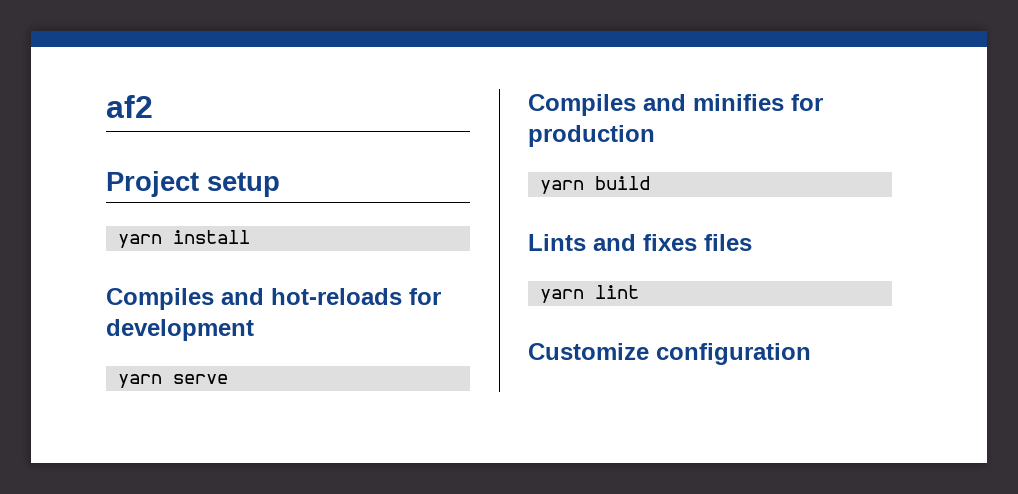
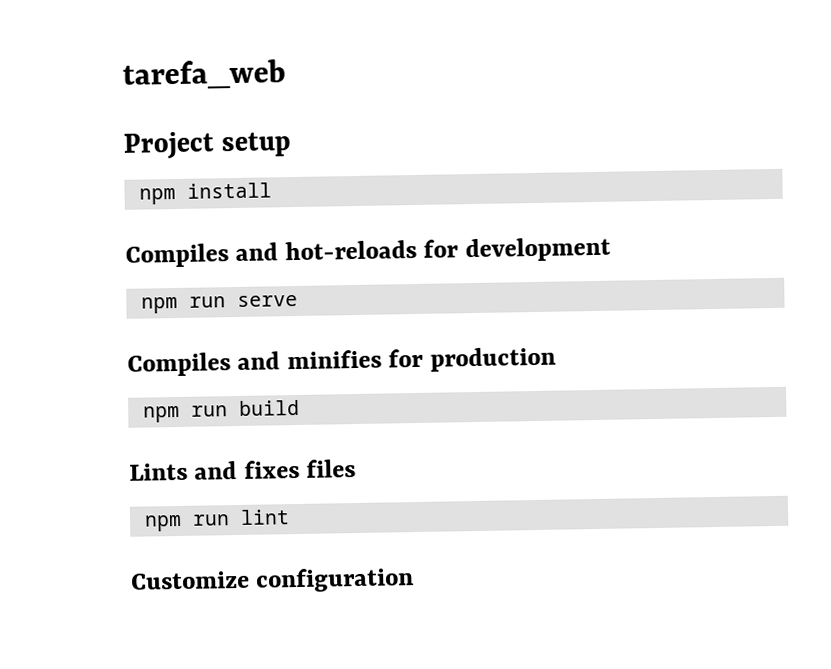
[106,95,153,118] af2 -> [122,59,286,90] tarefa_web
[118,234,163,248] yarn -> [138,188,176,205] npm
[118,374,163,388] yarn -> [140,296,226,314] npm run
[540,180,585,194] yarn -> [142,405,228,423] npm run
[540,289,585,303] yarn -> [143,514,230,532] npm run

